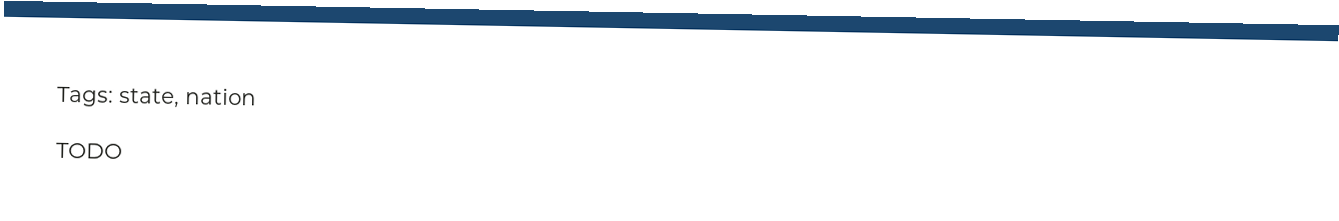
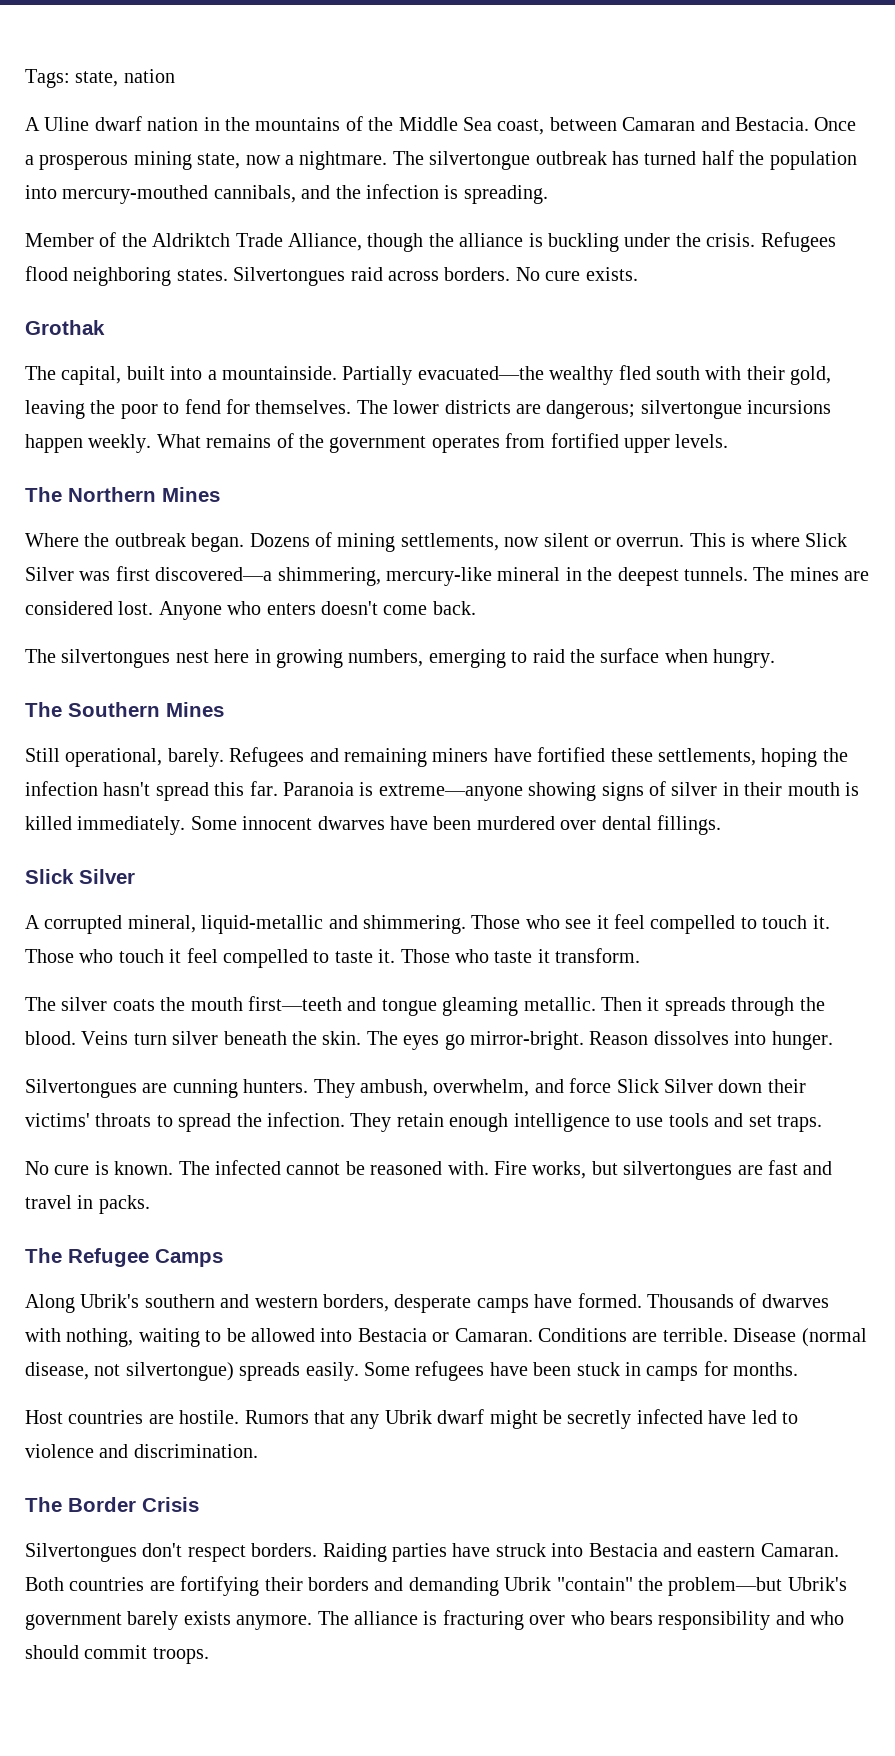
[56,142,123,159] TODO -> [25,116,857,135] [25,150,857,170] [25,184,548,204] [25,232,836,252] [25,266,638,286] [25,320,105,335] [25,365,832,385] [25,399,832,419] [25,433,729,453] [25,487,220,502] [25,532,847,552] [25,566,870,586] [25,601,476,620] [25,648,776,668] [25,702,224,717] [25,747,848,767] [25,781,859,801] [25,815,721,835] [25,869,135,884] [25,914,830,934] [25,948,641,968] [25,996,825,1016] [25,1031,833,1050] [25,1078,806,1098] [25,1112,822,1132] [25,1160,833,1180] [25,1195,150,1214] [25,1248,223,1267] [25,1293,829,1313] [25,1328,867,1347] [25,1361,799,1381] [25,1409,798,1429] [25,1444,258,1458] [25,1497,199,1512] [25,1543,839,1562] [25,1576,847,1596] [25,1610,845,1630] [25,1645,209,1664] A Uline dwarf nation in the mountains of the Middle Sea coast, between Camaran and Bestacia. Once a prosperous mining state, now a nightmare. The silvertongue outbreak has turned half the population into mercury-mouthed cannibals, and the infection is spreading. // Member of the Aldriktch Trade Alliance, though the alliance is buckling under the crisis. Refugees flood neighboring states. Silvertongues raid across borders. No cure exists. // Grothak // The capital, built into a mountainside. Partially evacuated—the wealthy fled south with their gold, leaving the poor to fend for themselves. The lower districts are dangerous; silvertongue incursions happen weekly. What remains of the government operates from fortified upper levels. // The Northern Mines // Where the outbreak began. Dozens of mining settlements, now silent or overrun. This is where Slick Silver was first discovered—a shimmering, mercury-like mineral in the deepest tunnels. The mines are considered lost. Anyone who enters doesn't come back. // The silvertongues nest here in growing numbers, emerging to raid the surface when hungry. // The Southern Mines // Still operational, barely. Refugees and remaining miners have fortified these settlements, hoping the infection hasn't spread this far. Paranoia is extreme—anyone showing signs of silver in their mouth is killed immediately. Some innocent dwarves have been murdered over dental fillings. // Slick Silver // A corrupted mineral, liquid-metallic and shimmering. Those who see it feel compelled to touch it. Those who touch it feel compelled to taste it. Those who taste it transform. // The silver coats the mouth first—teeth and tongue gleaming metallic. Then it spreads through the blood. Veins turn silver beneath the skin. The eyes go mirror-bright. Reason dissolves into hunger. // Silvertongues are cunning hunters. They ambush, overwhelm, and force Slick Silver down their victims' throats to spread the infection. They retain enough intelligence to use tools and set traps. // No cure is known. The infected cannot be reasoned with. Fire works, but silvertongues are fast and travel in packs. // The Refugee Camps // Along Ubrik's southern and western borders, desperate camps have formed. Thousands of dwarves with nothing, waiting to be allowed into Bestacia or Camaran. Conditions are terrible. Disease (normal disease, not silvertongue) spreads easily. Some refugees have been stuck in camps for months. // Host countries are hostile. Rumors that any Ubrik dwarf might be secretly infected have led to violence and discrimination. // The Border Crisis // Silvertongues don't respect borders. Raiding parties have struck into Bestacia and eastern Camaran. Both countries are fortifying their borders and demanding Ubrik "contain" the problem—but Ubrik's government barely exists anymore. The alliance is fracturing over who bears responsibility and who should commit troops.

